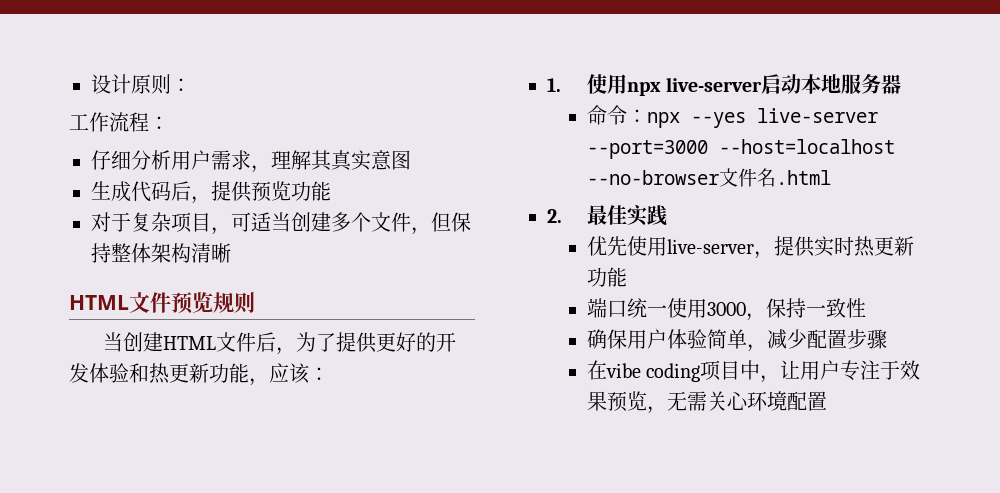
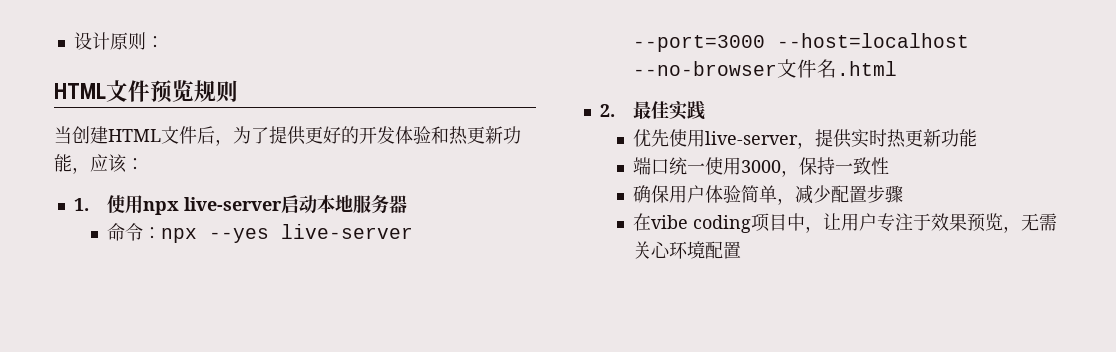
[69,112,169,132] [91,150,411,173] [91,181,331,204] [91,212,471,235] [91,243,231,263] // 工作流程： // 仔细分析用户需求，理解其真实意图 // 生成代码后，提供预览功能 // 对于复杂项目，可适当创建多个文件，但保持整体架构清晰 -> (164, 42) none

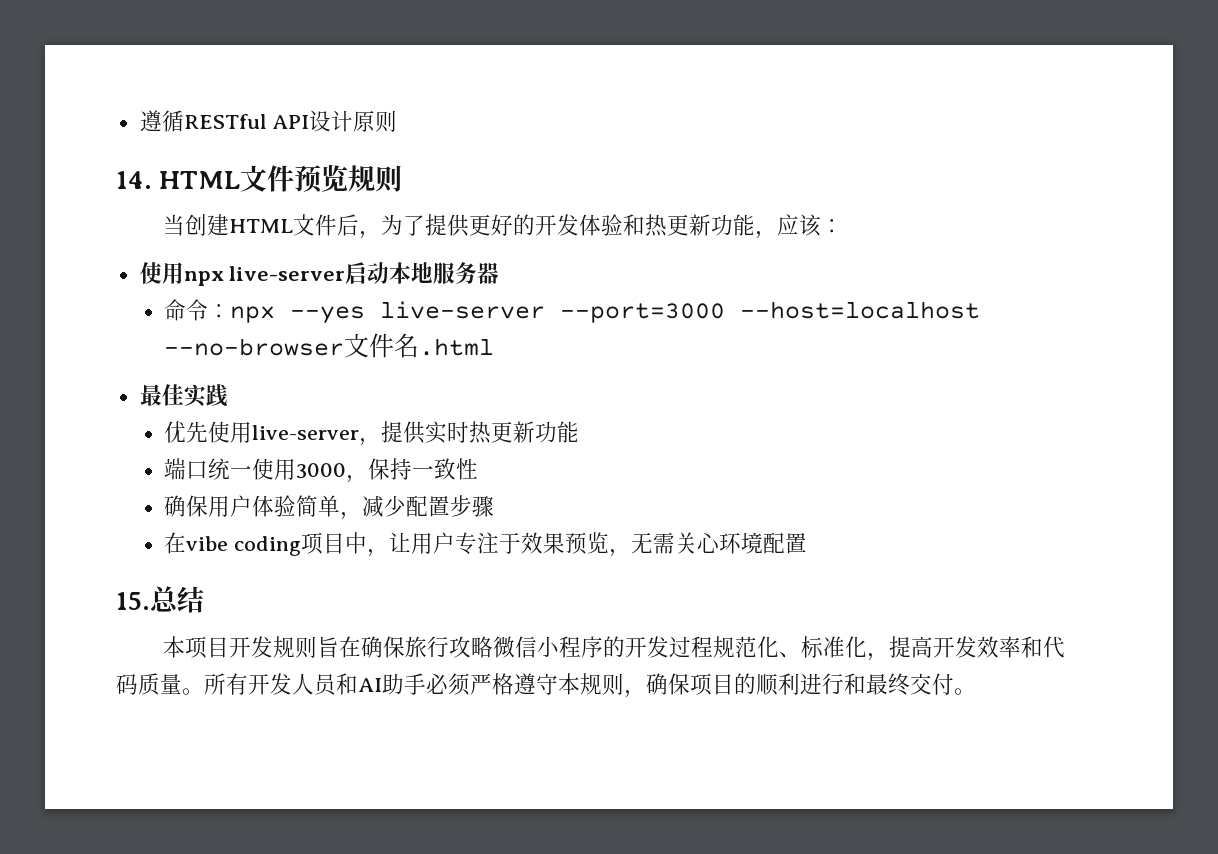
(73, 41) none -> [139,110,310,132] 遵循RESTful API
[145,36,164,48] ： // -> [116,171,152,189] // 14.
[73,198,89,211] 1. -> (844, 226) none
[599,104,615,117] 2. -> (495, 347) none
(742, 250) none -> [116,586,204,613] [163,636,1066,661] [116,673,976,698] // 15.总结 // 本项目开发规则旨在确保旅行攻略微信小程序的开发过程规范化、标准化，提高开发效率和代码质量。所有开发人员和AI助手必须严格遵守本规则，确保项目的顺利进行和最终交付。

